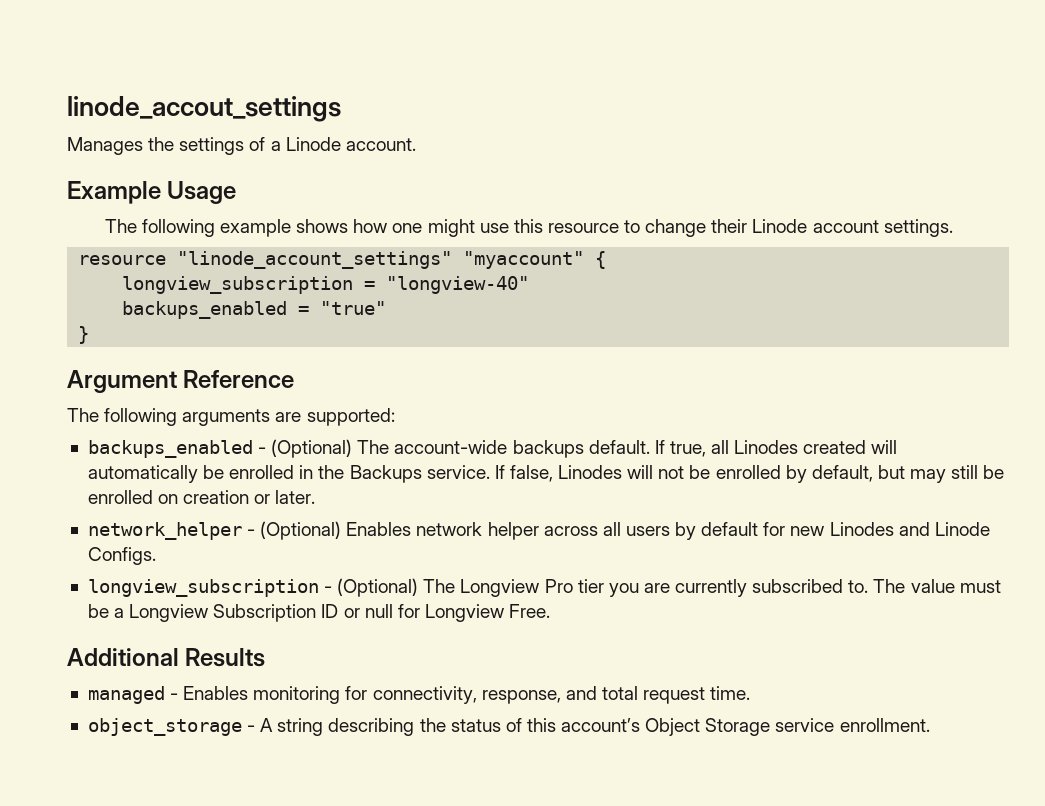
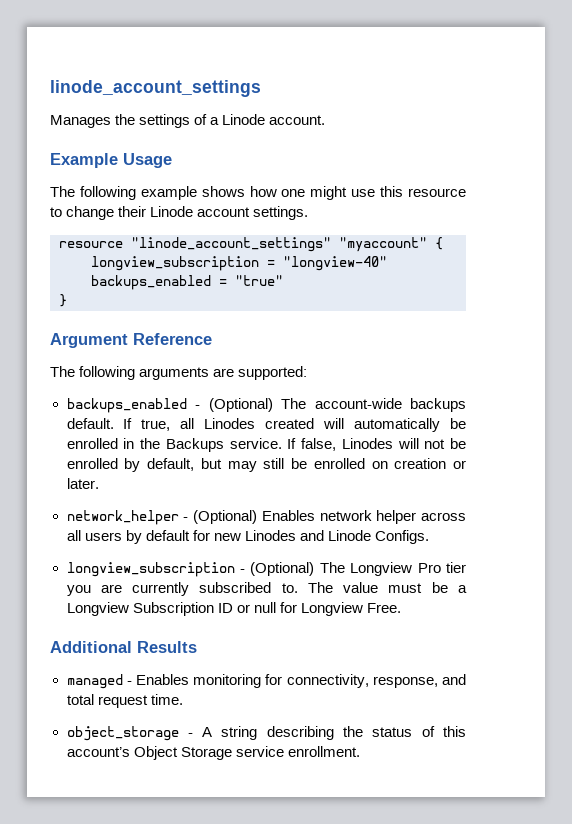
[67,96,341,122] linode_accout_settings -> [50,80,261,97] linode_account_settings

